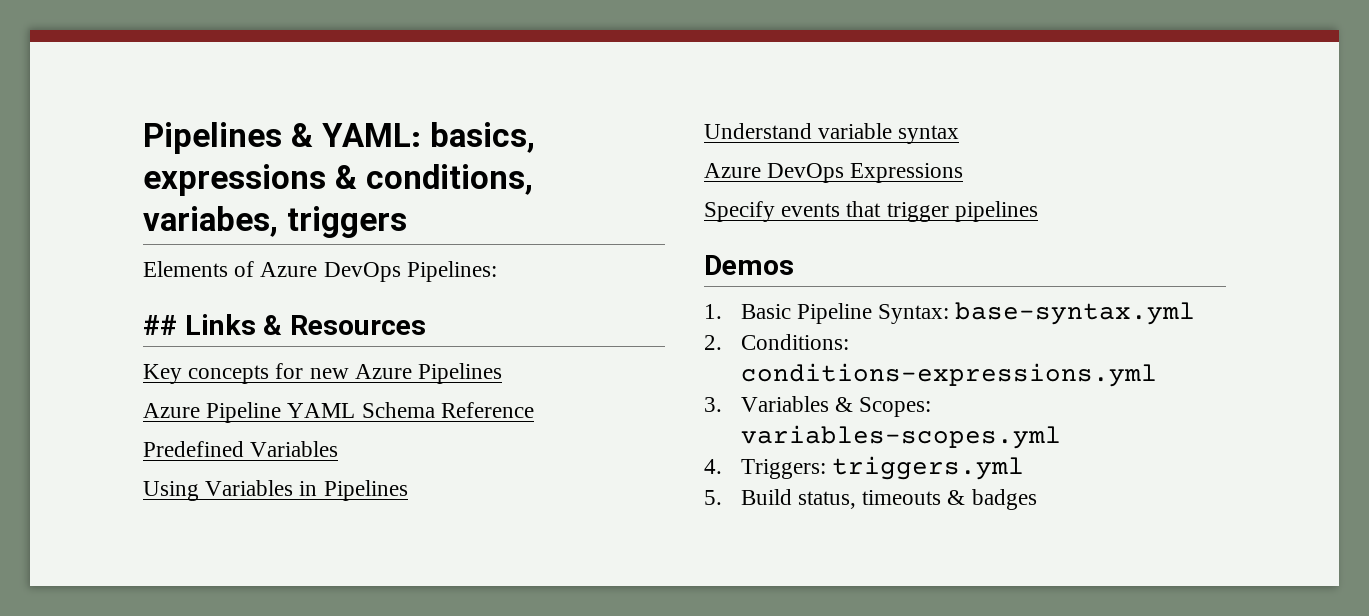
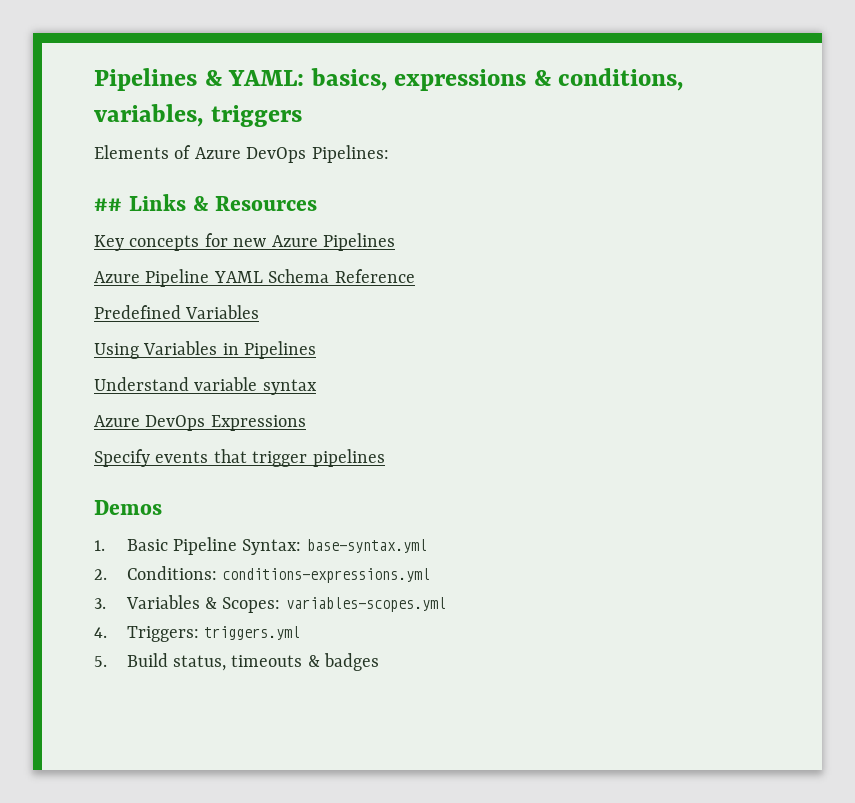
[143,206,278,237] variabes, -> [94,104,203,127] variables,

